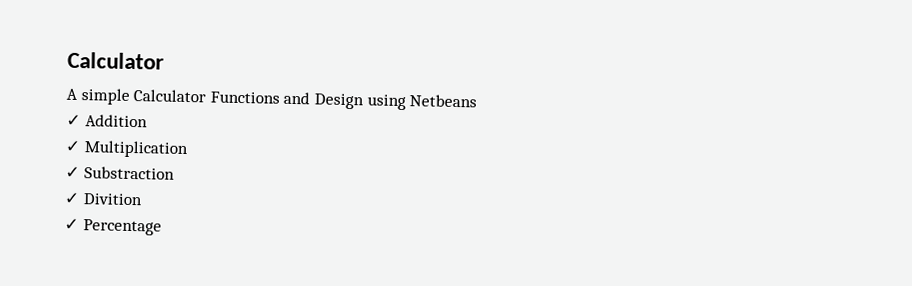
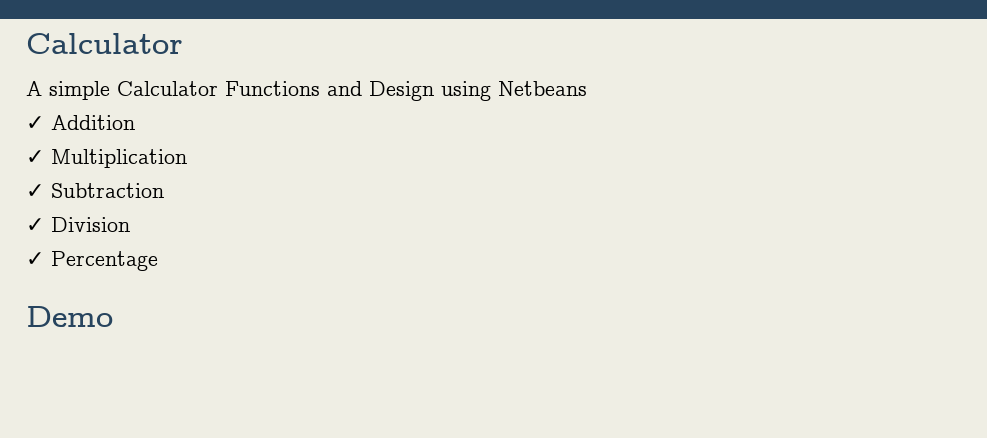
[83,166,175,180] [64,192,142,206] Substraction // ✓ Divition -> [51,183,164,198] [26,217,130,232] Subtraction // ✓ Division
(162, 227) none -> [26,306,113,327] // Demo

